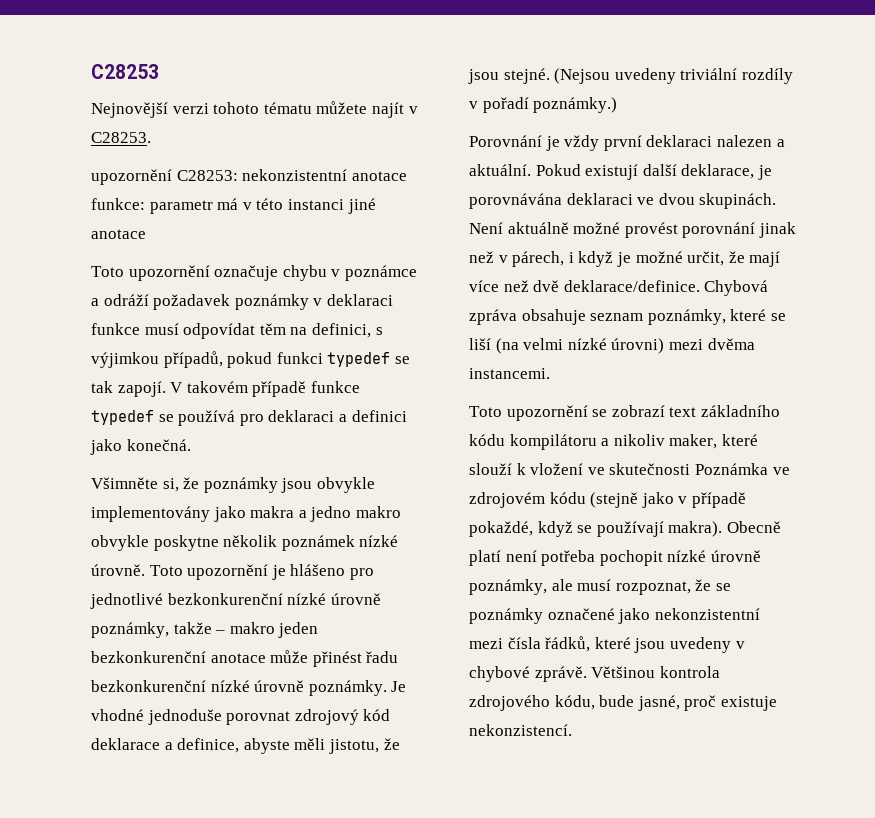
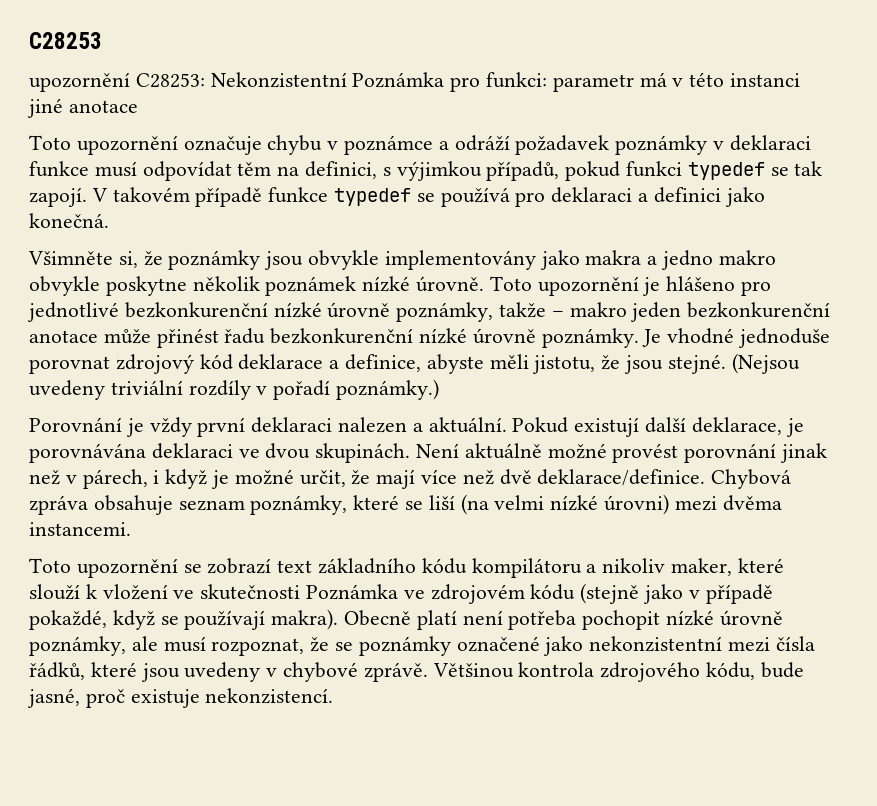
[91,101,418,118] [91,132,151,143] [91,169,407,185] [91,198,145,210] Nejnovější verzi tohoto tématu můžete najít v C28253. // upozornění C28253: nekonzistentní anotace funkce: -> [29,72,548,92] upozornění C28253: Nekonzistentní Poznámka pro funkci:

